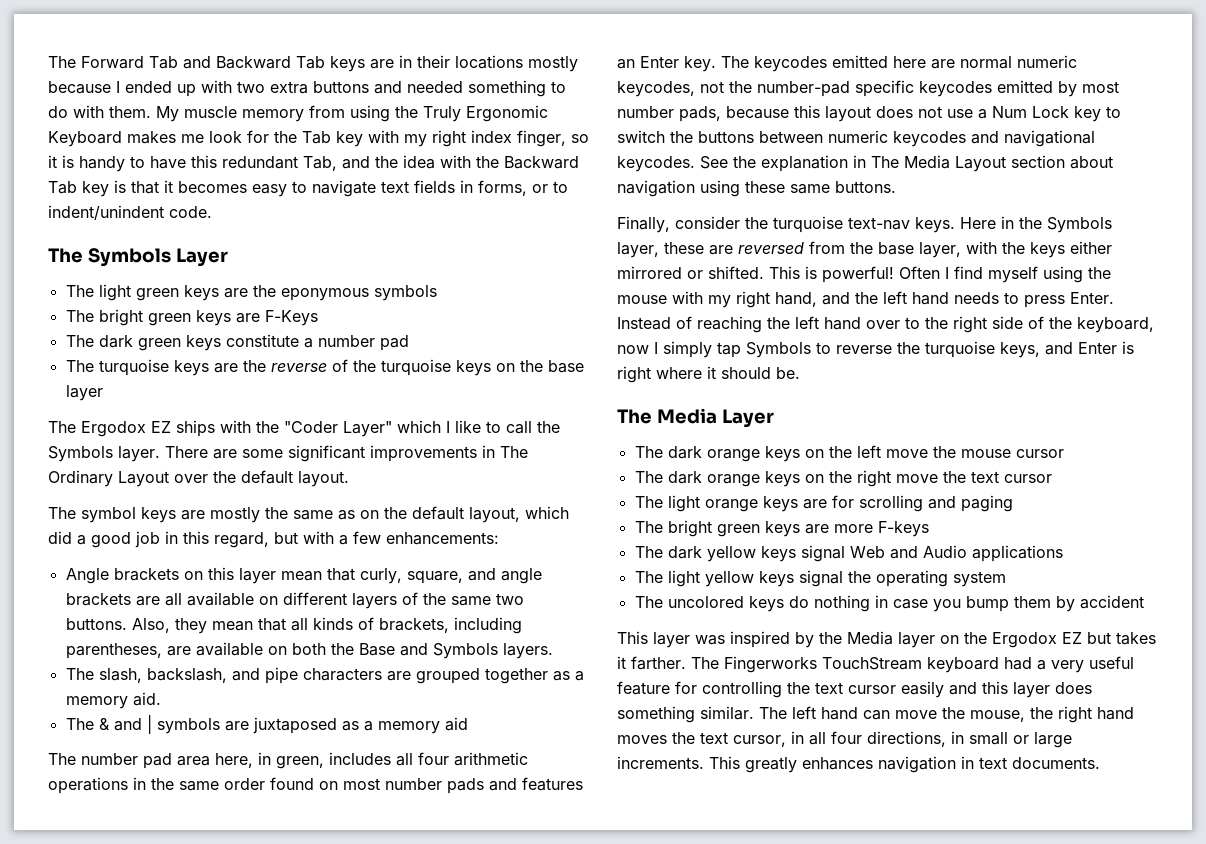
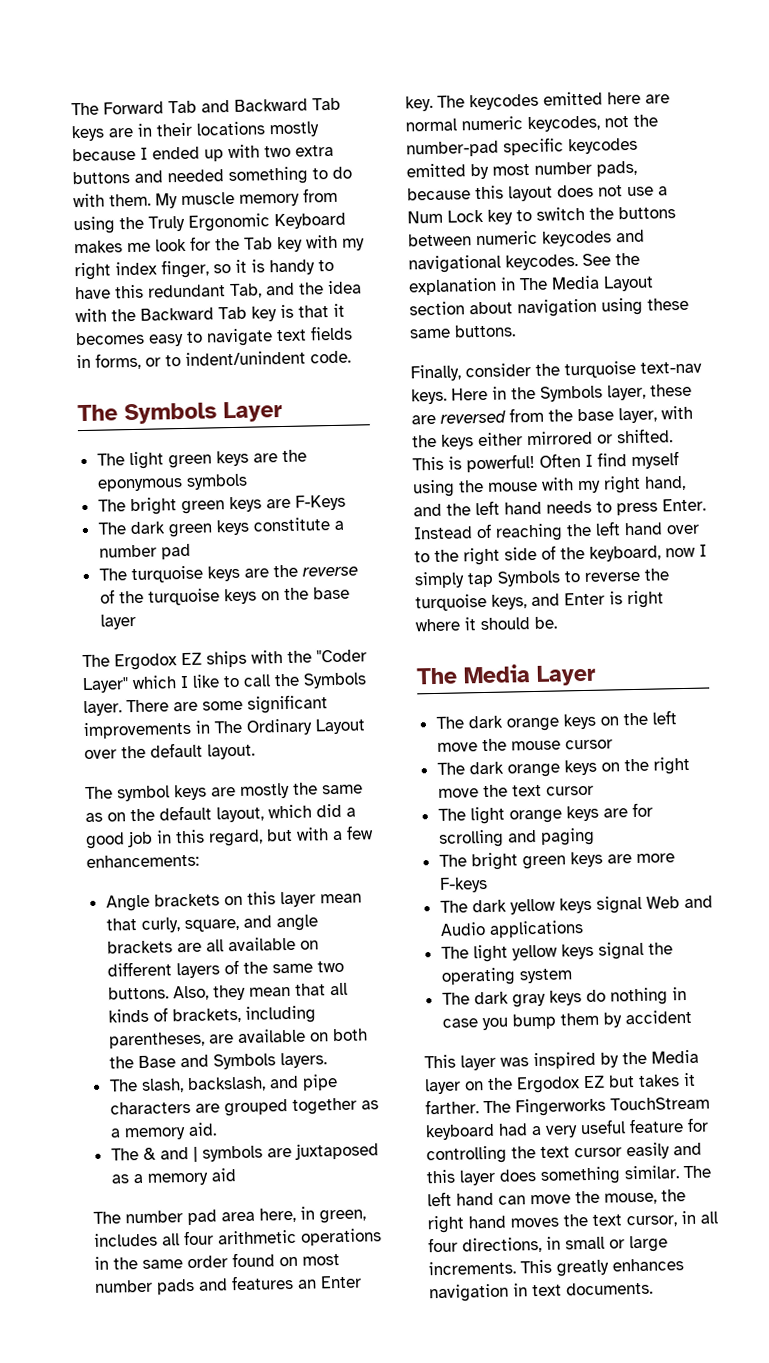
[667,596,744,608] uncolored -> [473,991,546,1008] dark gray

